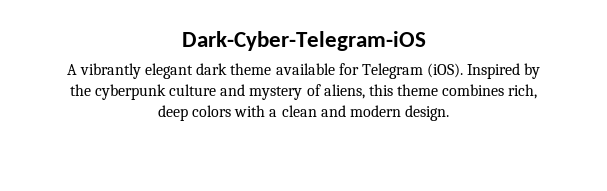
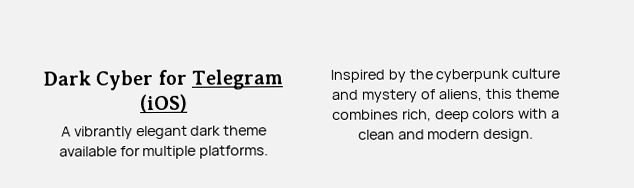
[181,31,426,51] Dark-Cyber-Telegram-iOS -> [43,69,283,91] [139,93,188,114] Dark Cyber for Telegram (iOS)
[361,63,464,79] Telegram (iOS). -> [142,145,270,160] multiple platforms.

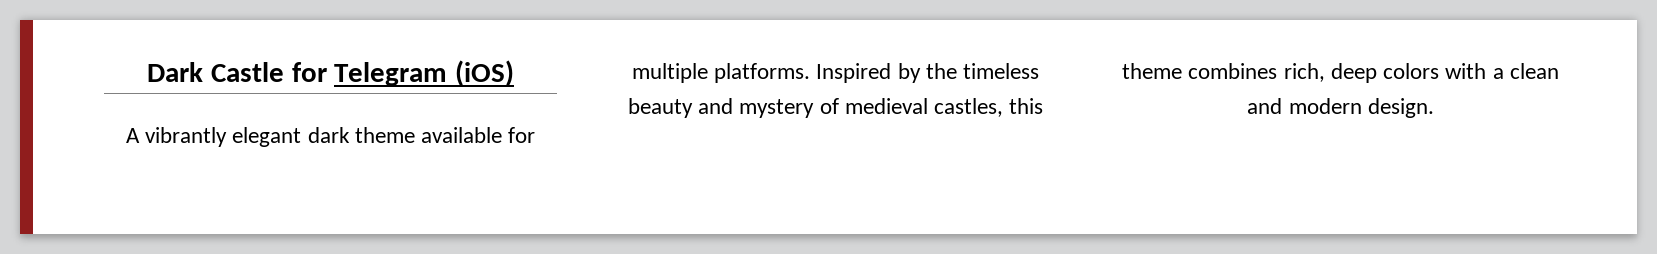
[95,69,154,91] Cyber -> [210,62,284,82] Castle
[435,68,561,83] cyberpunk culture -> [963,63,1040,79] [627,98,693,118] timeless beauty
[437,88,483,102] aliens, -> [844,98,1003,117] medieval castles,

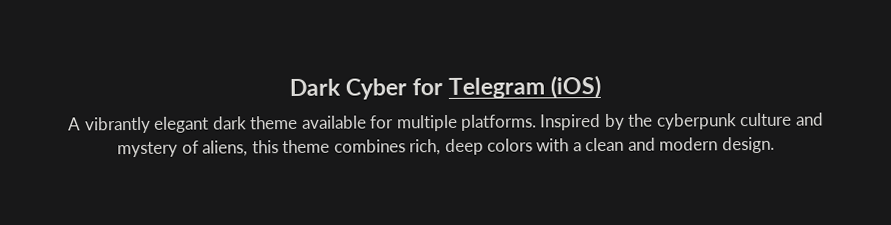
[210,62,284,82] Castle -> [344,78,407,100] Cyber
[963,63,1040,79] [627,98,693,118] timeless beauty -> [656,112,793,130] cyberpunk culture
[844,98,1003,117] medieval castles, -> [202,140,249,157] aliens,

